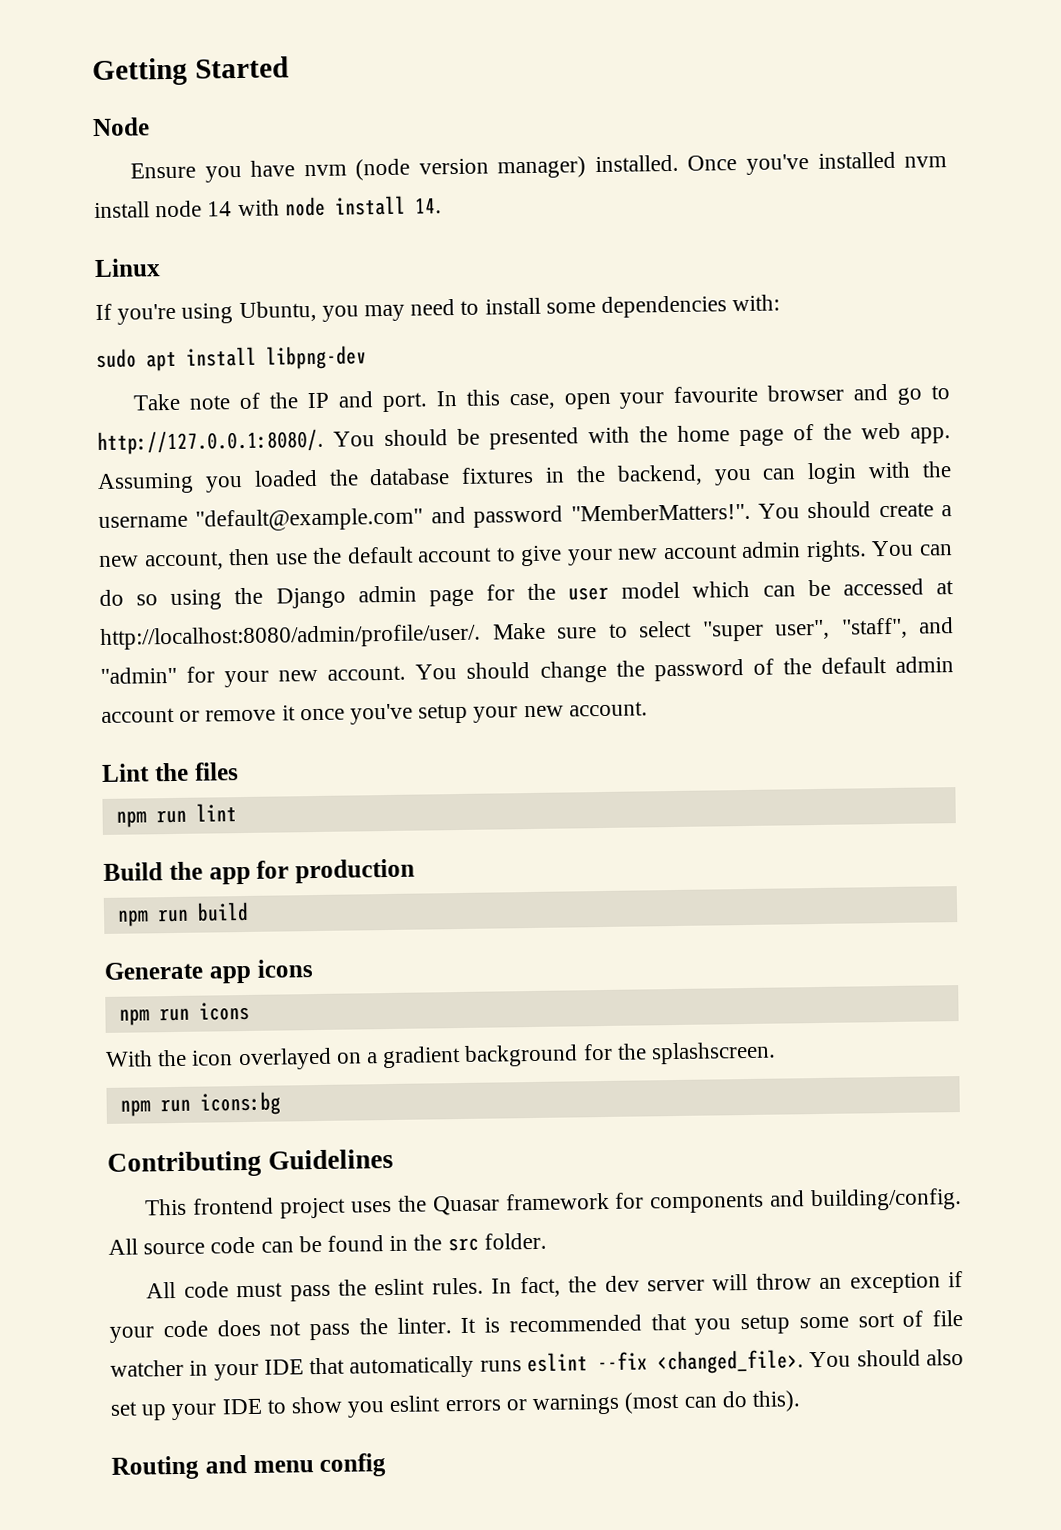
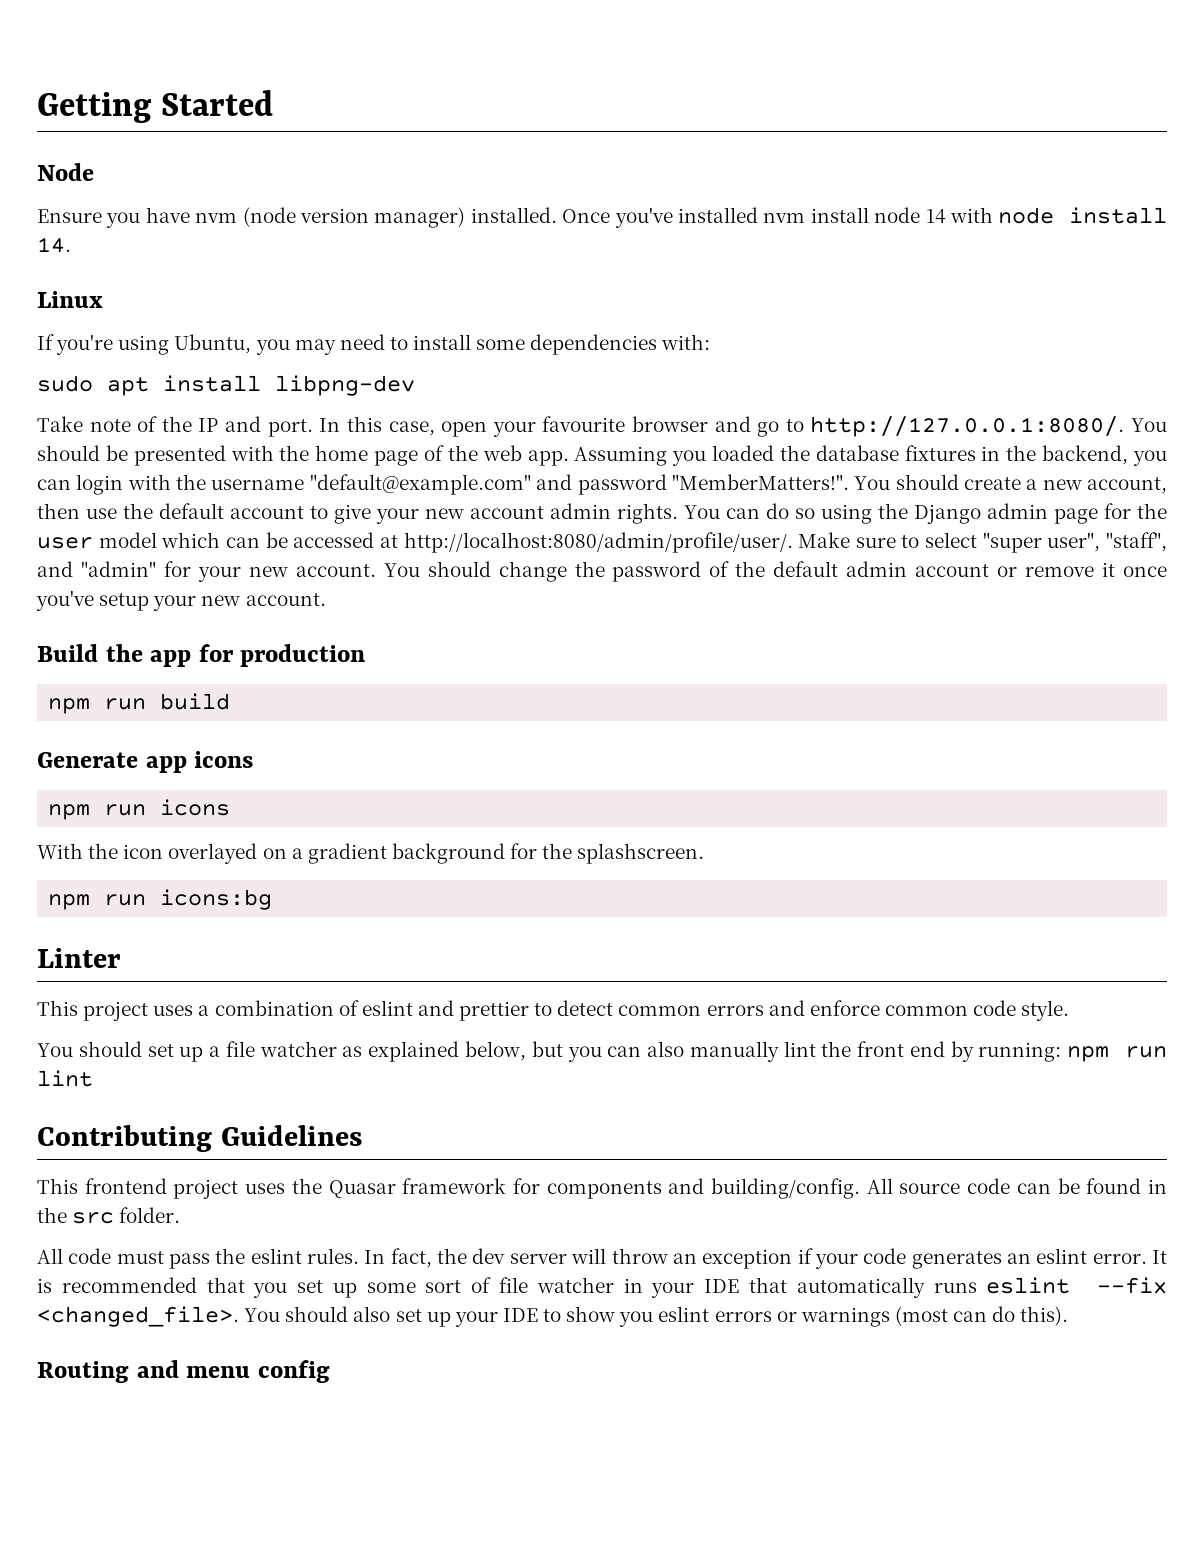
[101,762,239,782] [115,803,237,828] // Lint the files // npm run lint -> (326, 599) none
(281, 1103) none -> [37,948,121,968] [37,1000,1070,1021] [37,1041,1168,1062] [37,1070,93,1087] // Linter // This project uses a combination of eslint and prettier to detect common errors and enforce common code style. // You should set up a file watcher as explained below, but you can also manually lint the front end by running: npm run lint
[216,1317,452,1341] does not pass the linter. -> [911,1248,1147,1269] generates an eslint error.
[740,1314,790,1335] setup -> [297,1280,357,1298] set up

